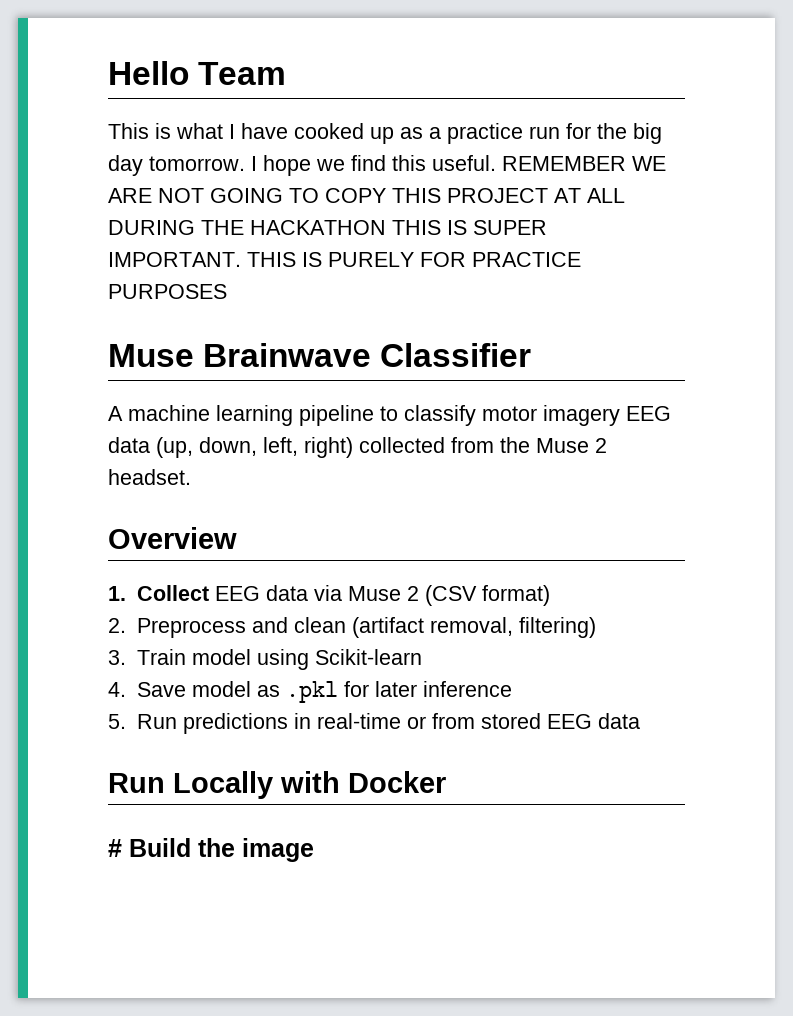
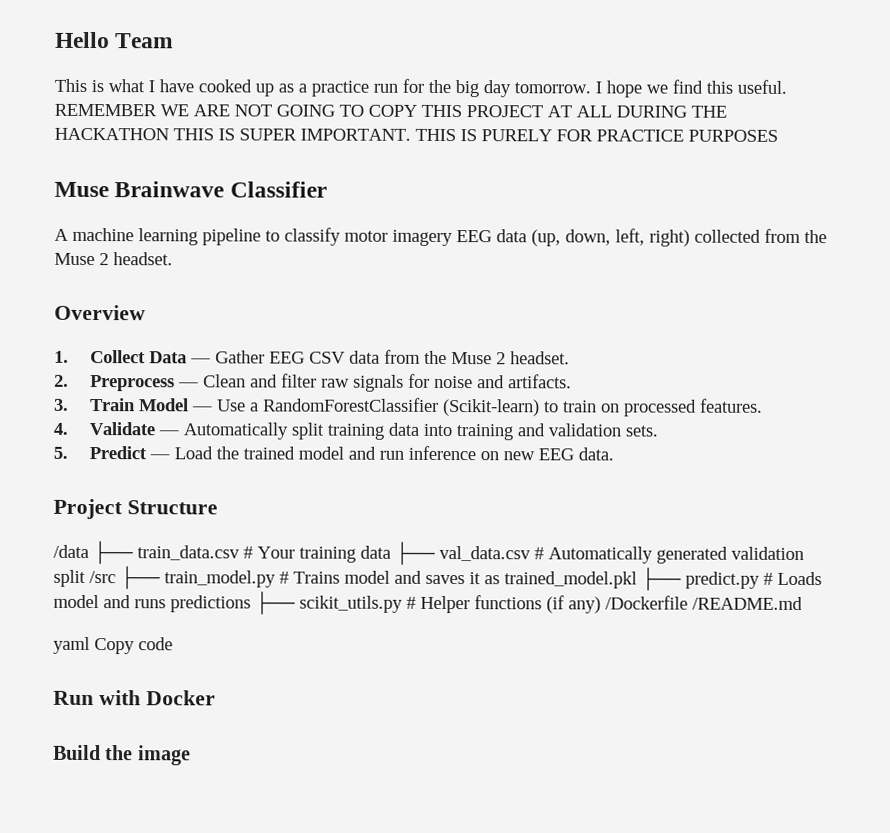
[214,585,550,606] [108,617,596,638] [108,649,422,670] [108,681,512,703] [108,713,640,734] [108,771,273,799] EEG data via Muse 2 (CSV format) // 2. Preprocess and clean (artifact removal, filtering) // 3. Train model using Scikit-learn // 4. Save model as .pkl for later inference // 5. Run predictions in real-time or from stored EEG data // Run Locally -> [149,349,571,365] [54,373,573,392] [54,397,764,417] [53,422,659,441] [53,445,615,461] [53,498,218,520] [53,541,804,565] [53,566,822,591] [53,591,803,615] [53,636,173,655] [53,690,94,706] Data — Gather EEG CSV data from the Muse 2 headset. // 2. Preprocess — Clean and filter raw signals for noise and artifacts. // 3. Train Model — Use a RandomForestClassifier (Scikit-learn) to train on processed features. // 4. Validate — Automatically split training data into training and validation sets. // 5. Predict — Load the trained model and run inference on new EEG data. // Project Structure // /data ├── train_data.csv # Your training data ├── val_data.csv # Automatically generated validation split /src ├── train_model.py # Trains model and saves it as trained_model.pkl ├── predict.py # Loads model and runs predictions ├── scikit_utils.py # Helper functions (if any) /Dockerfile /README.md // yaml Copy code // Run
[108,839,122,857] # -> (216, 698) none

